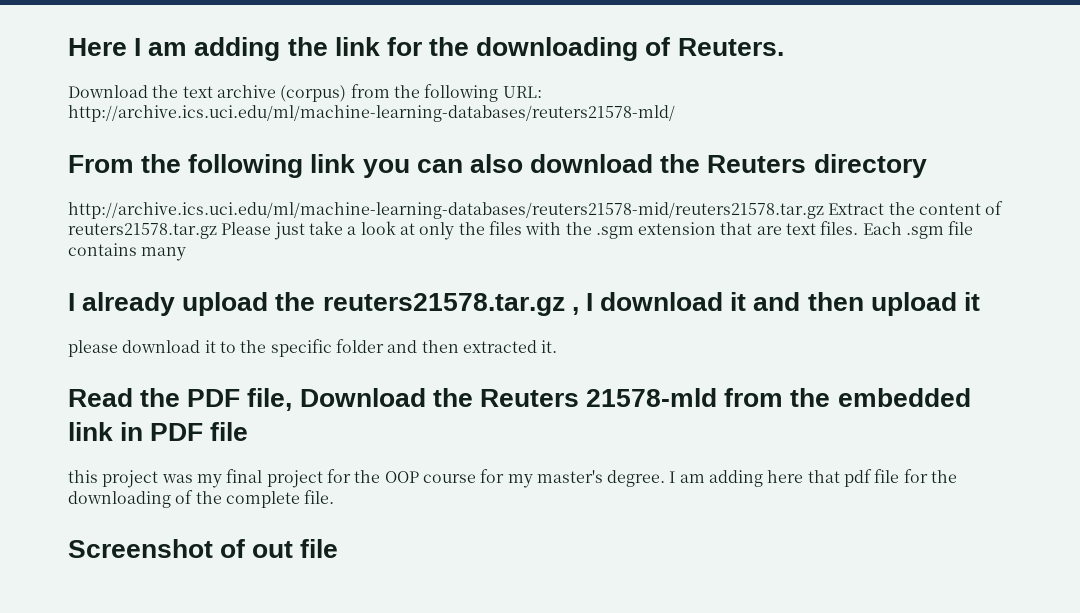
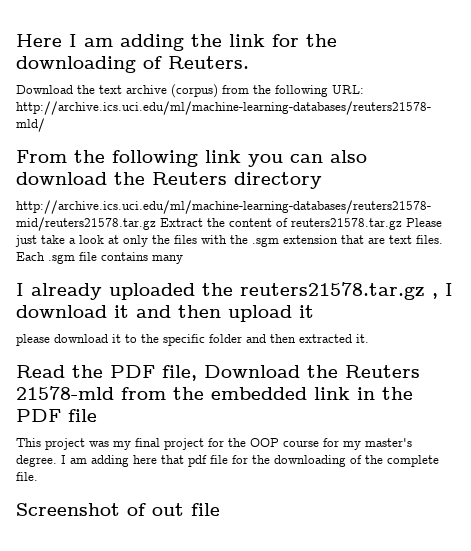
[182,292,269,316] upload -> [109,283,195,300] uploaded
(144, 431) none -> [382,387,413,400] the
[68,470,98,483] this -> [16,438,41,447] This

